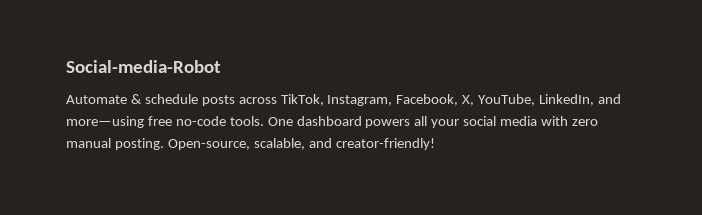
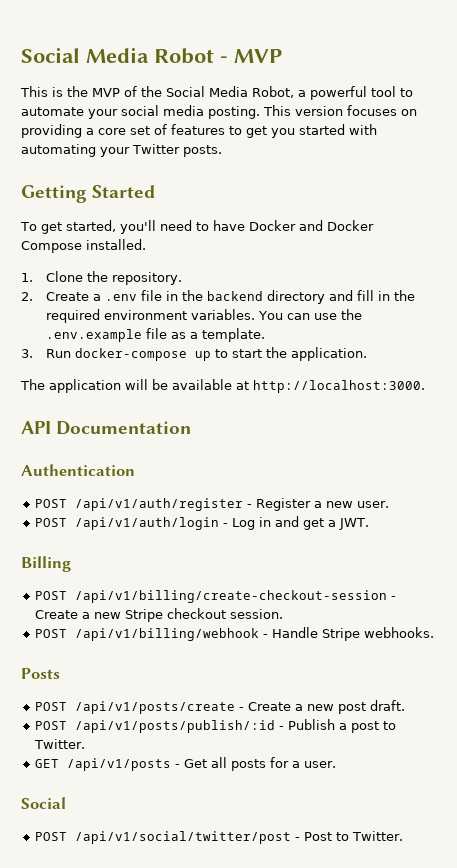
[66,60,221,73] [66,94,622,106] [66,116,598,128] [66,138,435,150] Social-media-Robot // Automate & schedule posts across TikTok, Instagram, Facebook, X, YouTube, LinkedIn, and more—using free no-code tools. One dashboard powers all your social media with zero manual posting. Open-source, scalable, and creator-friendly! -> [21,47,282,64] [20,86,413,100] [21,105,417,119] [21,124,377,138] [21,144,222,157] [21,185,156,203] [20,220,374,234] [21,239,146,253] [21,271,182,285] [21,290,415,304] [45,309,362,323] [45,328,265,342] [21,347,367,361] [20,379,425,393] [21,421,192,435] [21,464,135,476] [34,498,389,511] [34,516,369,530] [21,556,71,572] [34,590,396,603] [34,608,283,622] [34,627,434,641] [21,668,60,679] [34,700,405,714] [34,719,396,733] [33,739,85,749] [34,757,336,771] [21,797,66,809] [34,831,403,844] Social Media Robot - MVP // This is the MVP of the Social Media Robot, a powerful tool to automate your social media posting. This version focuses on providing a core set of features to get you started with automating your Twitter posts. // Getting Started // To get started, you'll need to have Docker and Docker Compose installed. // 1. Clone the repository. // 2. Create a .env file in the backend directory and fill in the required environment variables. You can use the .env.example file as a template. // 3. Run docker-compose up to start the application. // The application will be available at http://localhost:3000. // API Documentation // Authentication // POST /api/v1/auth/register - Register a new user. // POST /api/v1/auth/login - Log in and get a JWT. // Billing // POST /api/v1/billing/create-checkout-session - Create a new Stripe checkout session. // POST /api/v1/billing/webhook - Handle Stripe webhooks. // Posts // POST /api/v1/posts/create - Create a new post draft. // POST /api/v1/posts/publish/:id - Publish a post to Twitter. // GET /api/v1/posts - Get all posts for a user. // Social // POST /api/v1/social/twitter/post - Post to Twitter.

